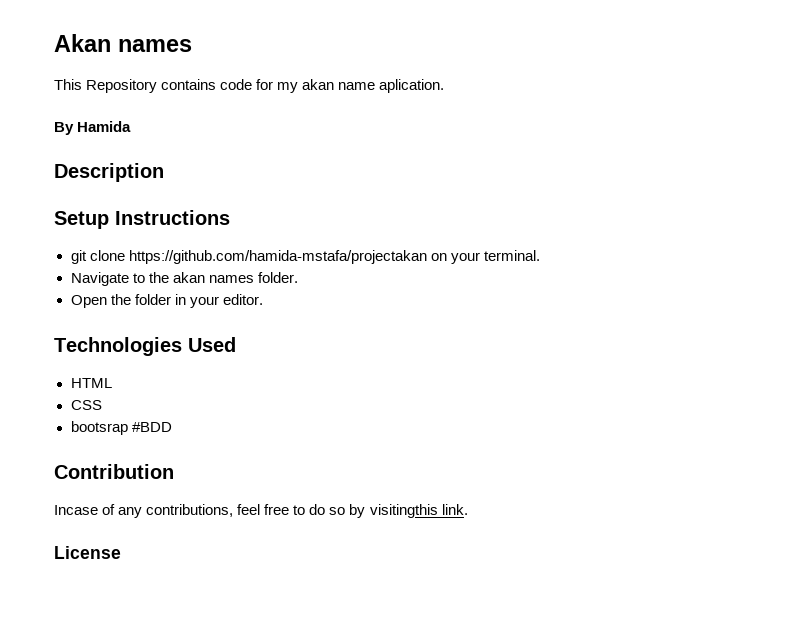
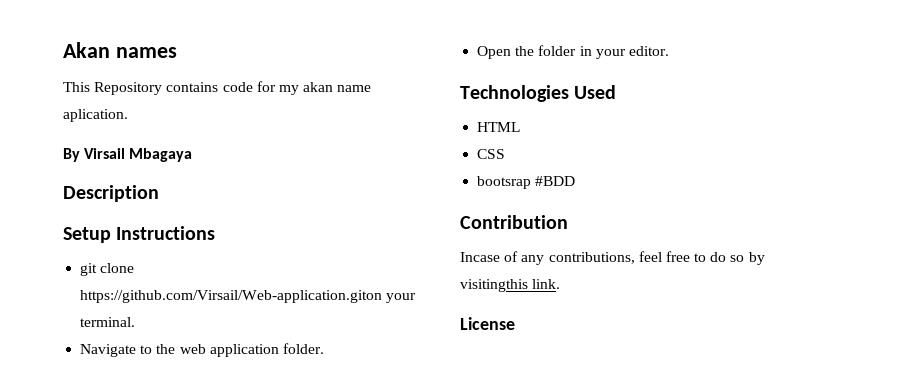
[77,121,132,132] Hamida -> [84,148,193,162] Virsail Mbagaya
[128,250,447,264] https://github.com/hamida-mstafa/projectakan on -> [80,290,383,303] https://github.com/Virsail/Web-application.giton
[172,272,254,283] akan names -> [179,344,279,357] web application

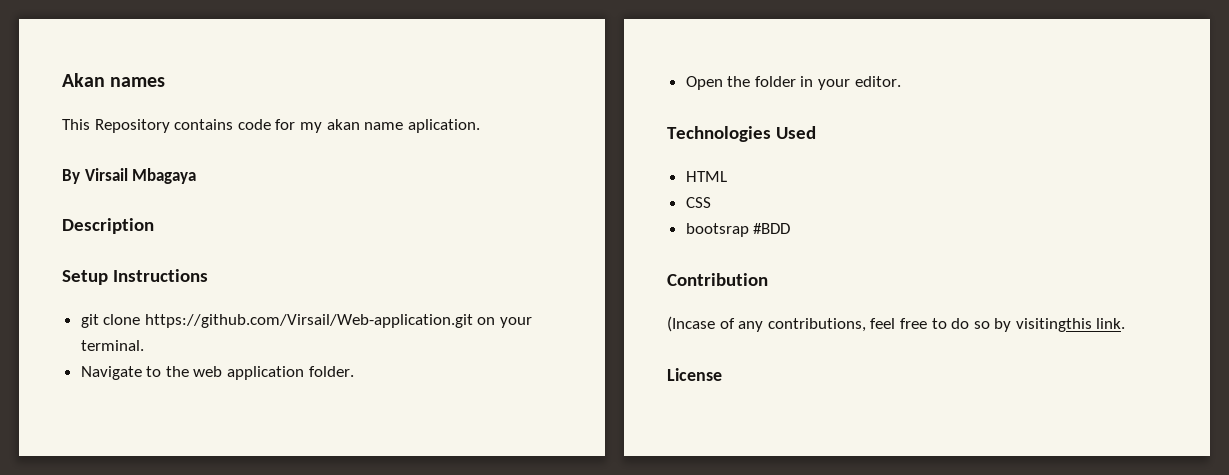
[80,290,383,303] https://github.com/Virsail/Web-application.giton -> [144,314,496,328] https://github.com/Virsail/Web-application.git on
[460,252,500,262] Incase -> [667,316,715,332] (Incase

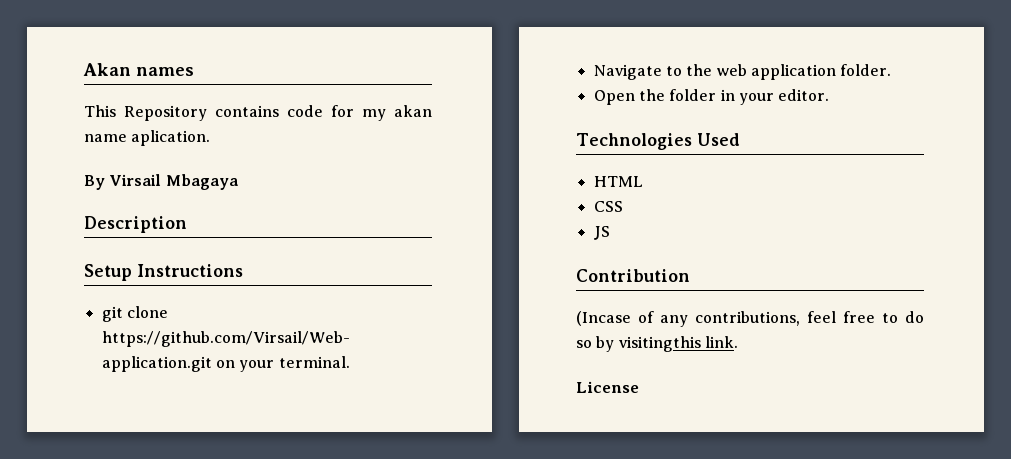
[685,223,791,237] bootsrap #BDD -> [593,226,610,240] JS

